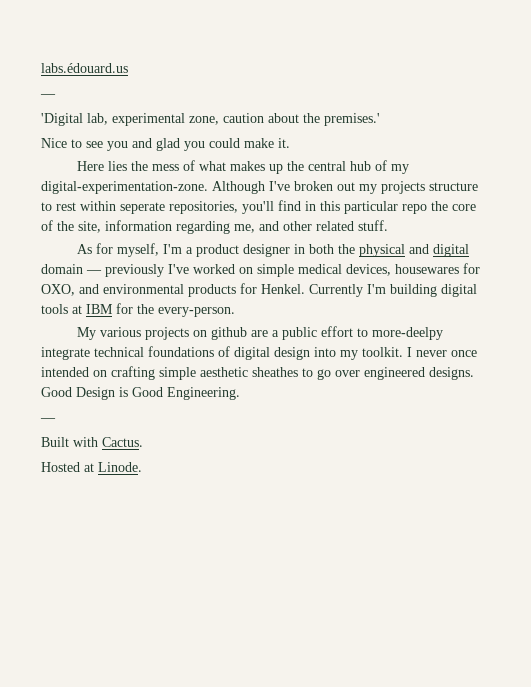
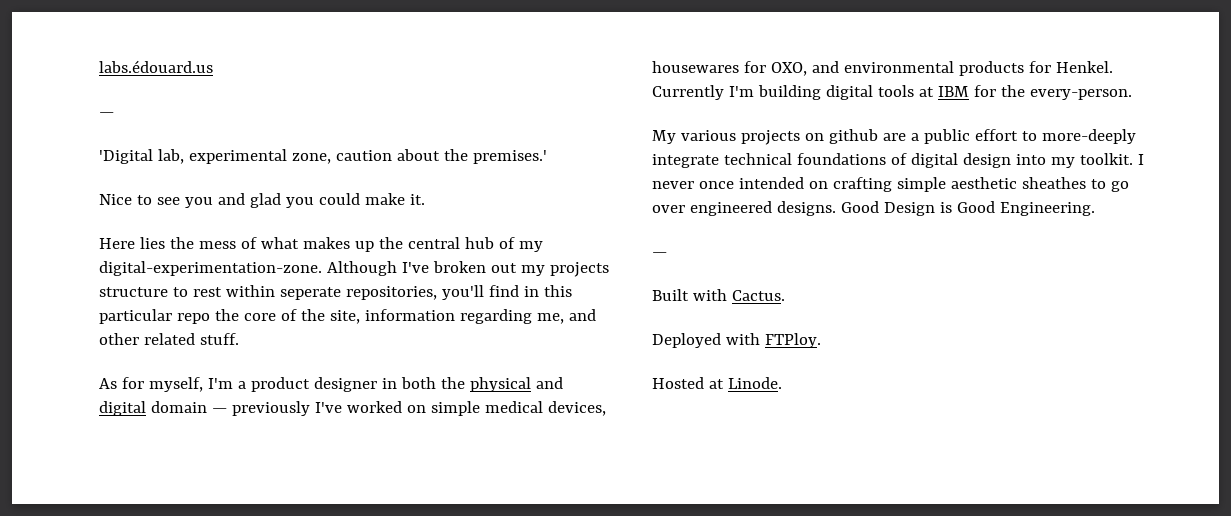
[371,327,443,340] more-deelpy -> [1041,129,1136,144] more-deeply
(143, 442) none -> [652,333,821,348] // Deployed with FTPloy.

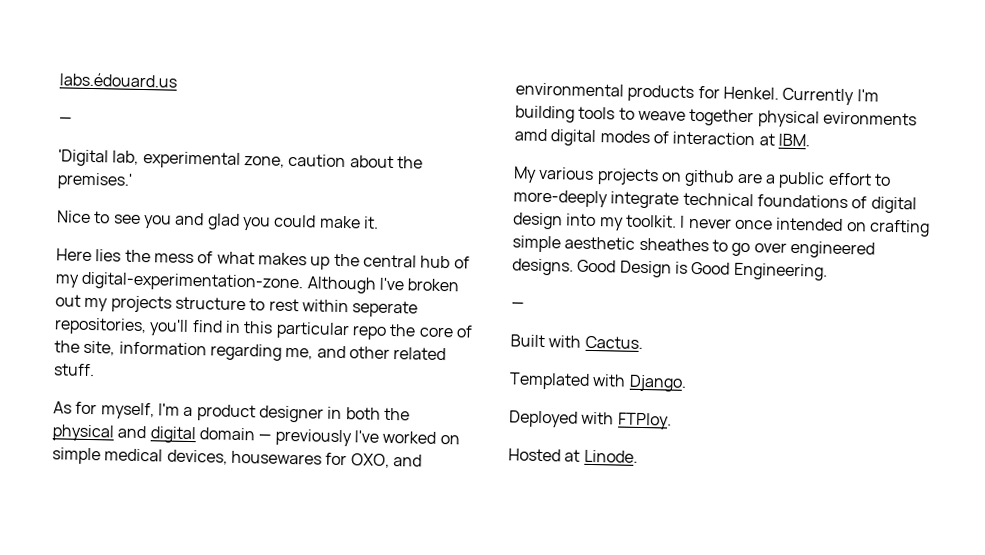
[825,85,1132,100] digital tools at IBM for the every-person. -> [578,106,917,128] [514,128,810,147] tools to weave together physical evironments amd digital modes of interaction at IBM.
(785, 295) none -> [509,372,687,392] // Templated with Django.

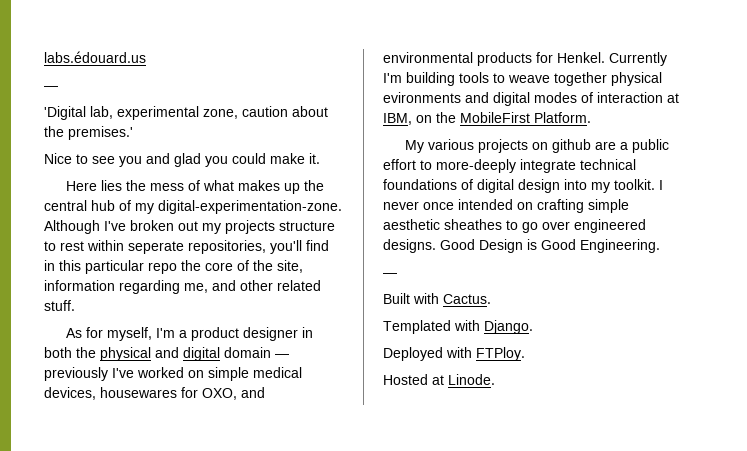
[514,128,547,142] amd -> [465,92,489,103] and
[777,133,810,147] IBM. -> [383,112,591,125] IBM, on the MobileFirst Platform.

